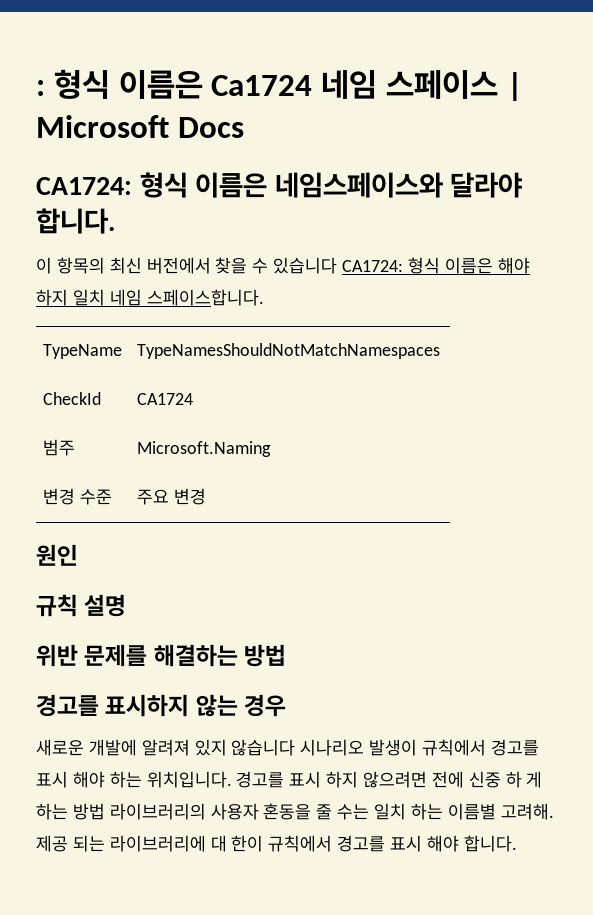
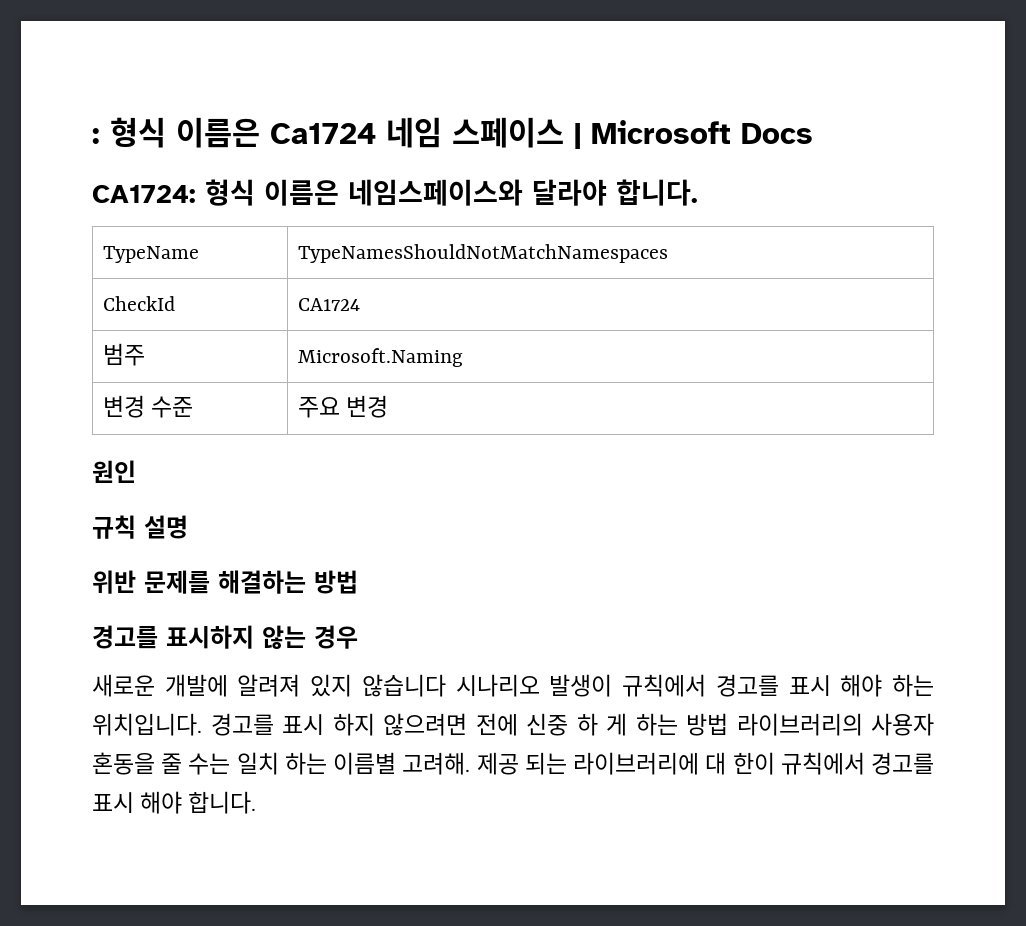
[36,257,530,274] [36,289,264,306] // 이 항목의 최신 버전에서 찾을 수 있습니다 CA1724: 형식 이름은 해야 하지 일치 네임 스페이스합니다. -> (698, 192) none

